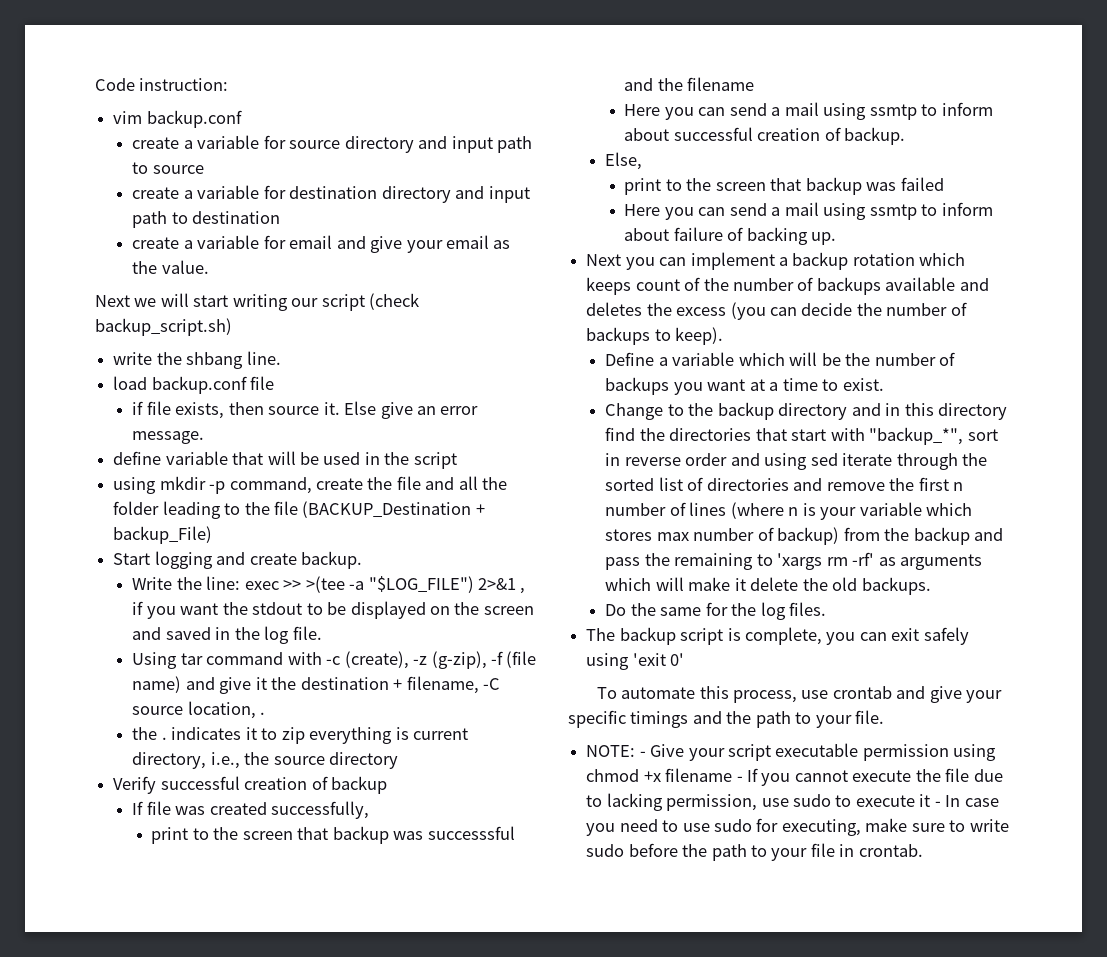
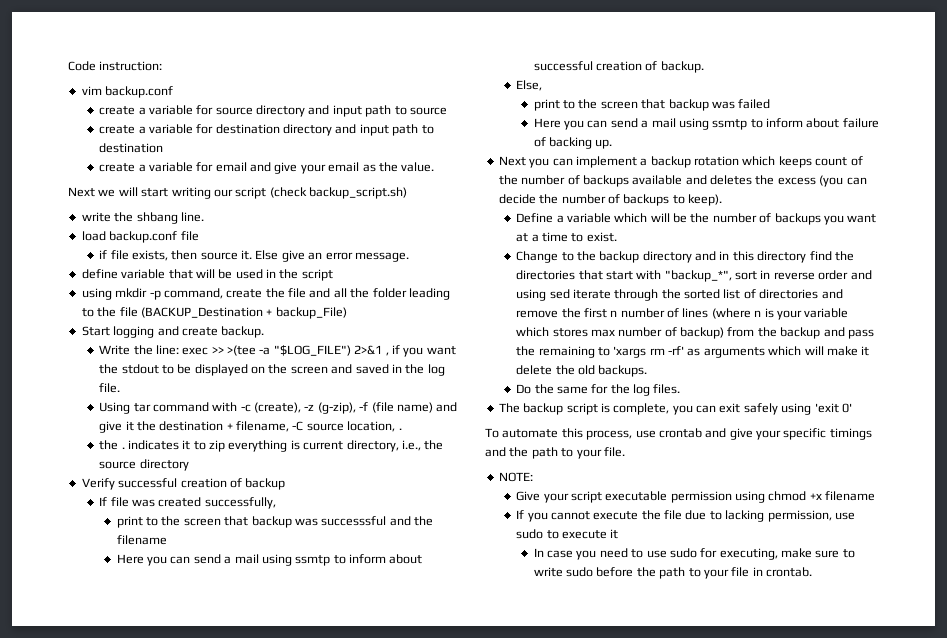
[639,751,646,757] - -> (533, 477) //
[736,776,743,782] - -> (876, 496) //
[934,801,941,807] - -> (619, 534) //

